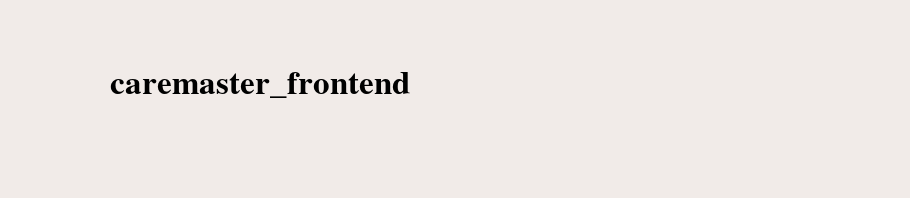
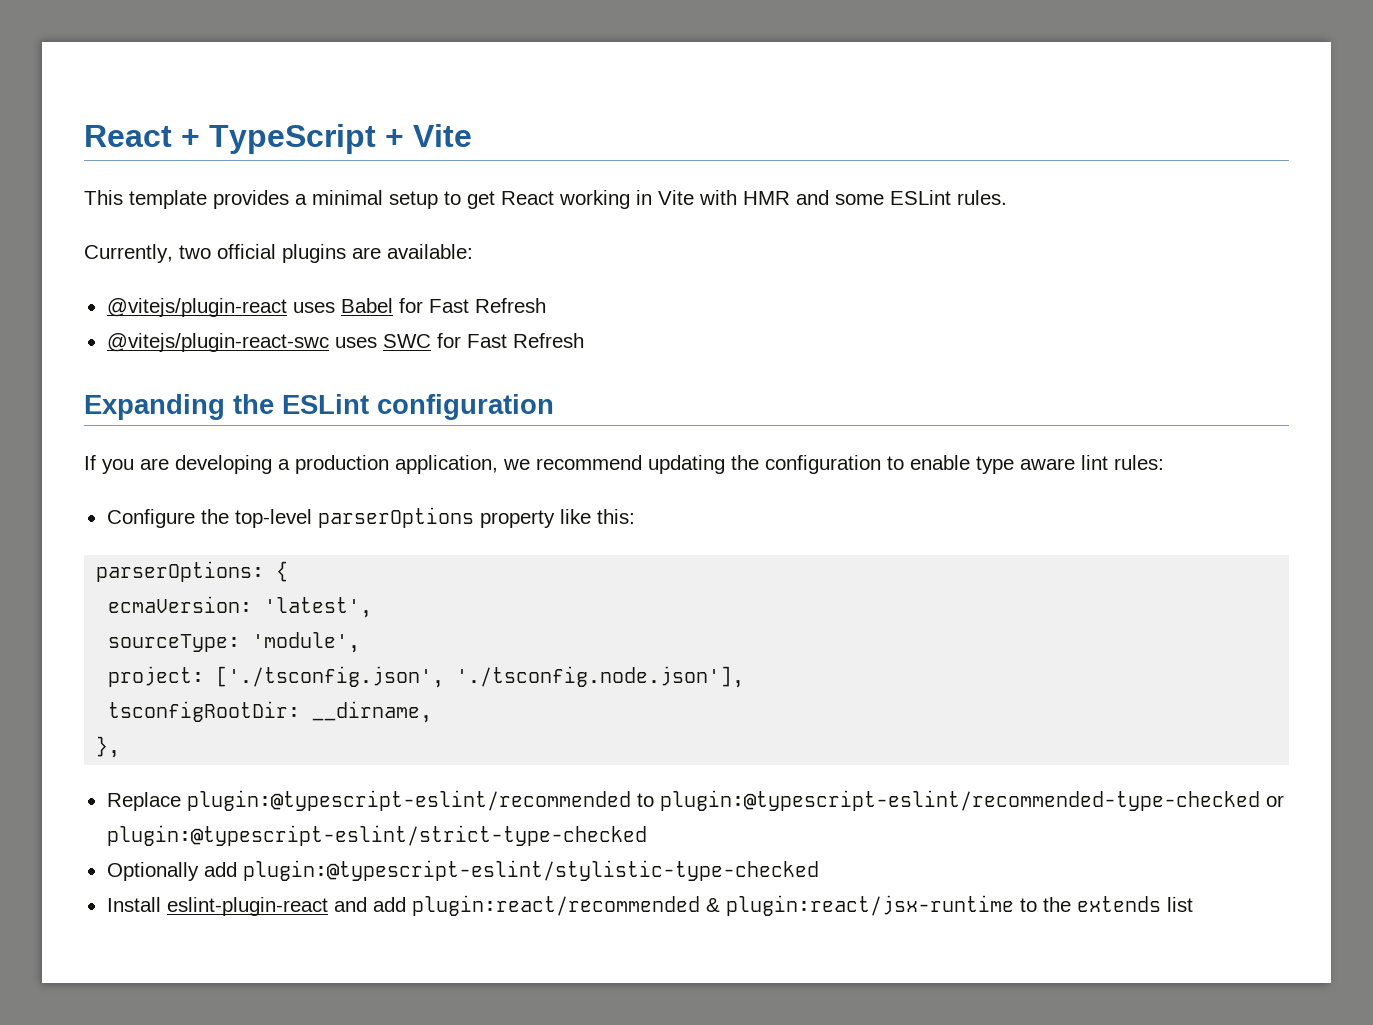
[110,72,410,98] caremaster_frontend -> [84,124,472,154] [84,190,1007,209] [84,244,473,263] [106,298,546,317] [106,333,584,352] [84,394,554,420] [84,455,1164,474] [106,507,635,528] [96,561,289,582] [108,596,373,618] [108,632,361,653] [108,666,745,688] [108,701,433,723] [96,736,121,758] [106,790,1284,811] [106,825,647,846] [106,860,819,881] [106,895,1193,916] React + TypeScript + Vite // This template provides a minimal setup to get React working in Vite with HMR and some ESLint rules. // Currently, two official plugins are available: // @vitejs/plugin-react uses Babel for Fast Refresh // @vitejs/plugin-react-swc uses SWC for Fast Refresh // Expanding the ESLint configuration // If you are developing a production application, we recommend updating the configuration to enable type aware lint rules: // Configure the top-level parserOptions property like this: // parserOptions: { // ecmaVersion: 'latest', // sourceType: 'module', // project: ['./tsconfig.json', './tsconfig.node.json'], // tsconfigRootDir: __dirname, // }, // Replace plugin:@typescript-eslint/recommended to plugin:@typescript-eslint/recommended-type-checked or plugin:@typescript-eslint/strict-type-checked // Optionally add plugin:@typescript-eslint/stylistic-type-checked // Install eslint-plugin-react and add plugin:react/recommended & plugin:react/jsx-runtime to the extends list

